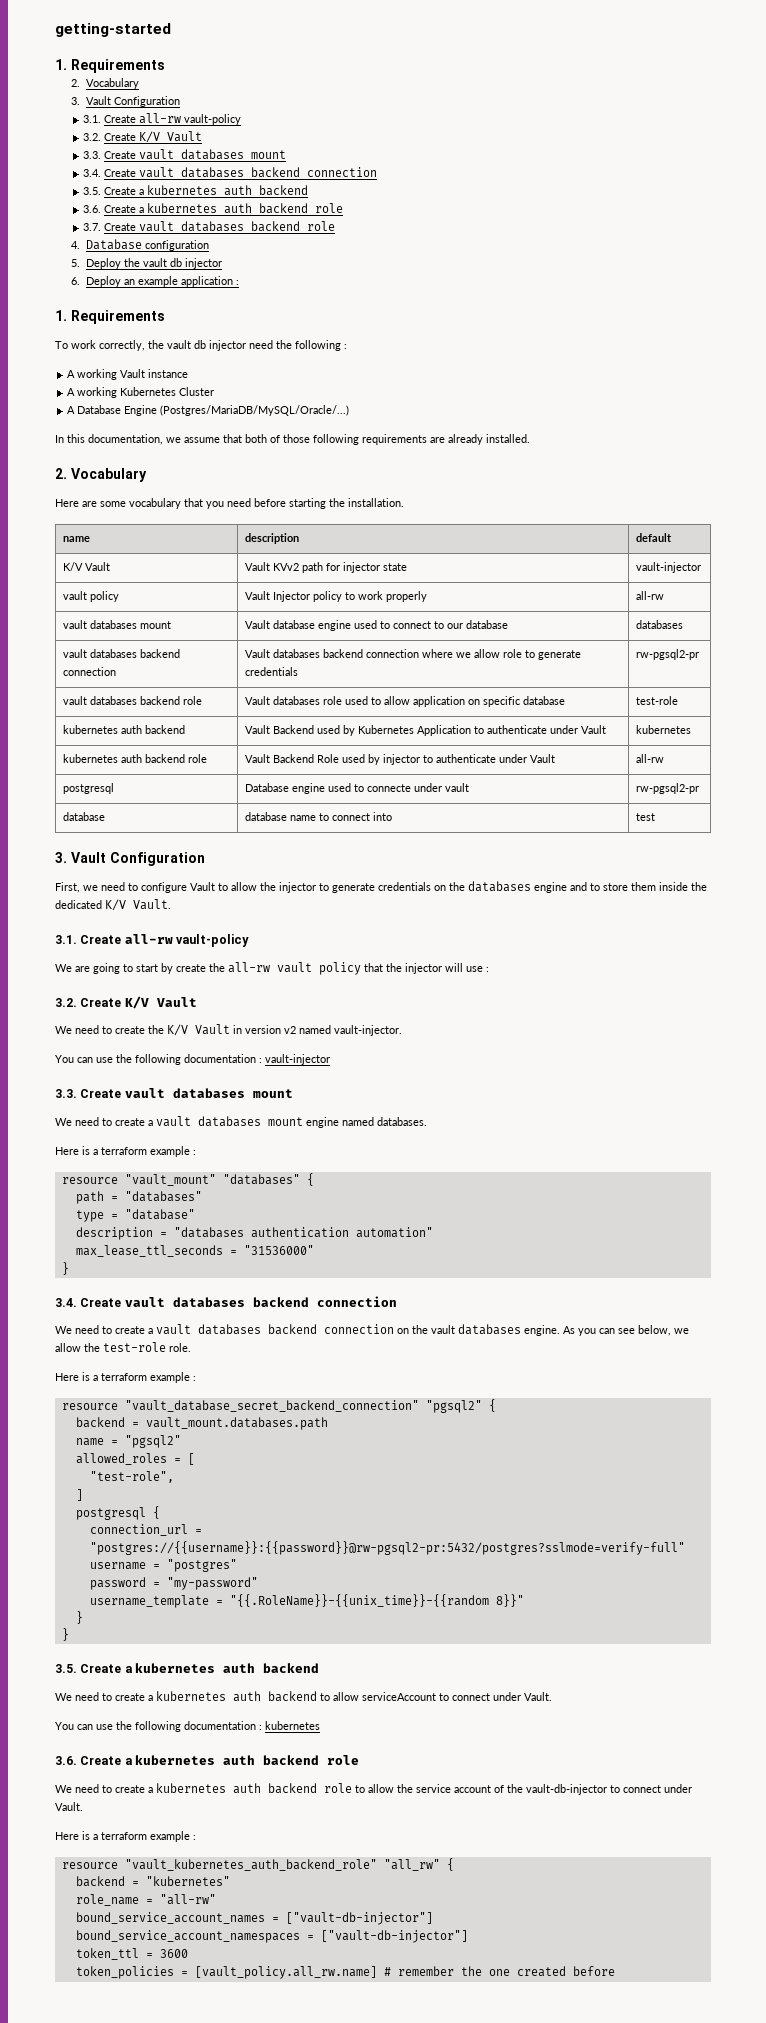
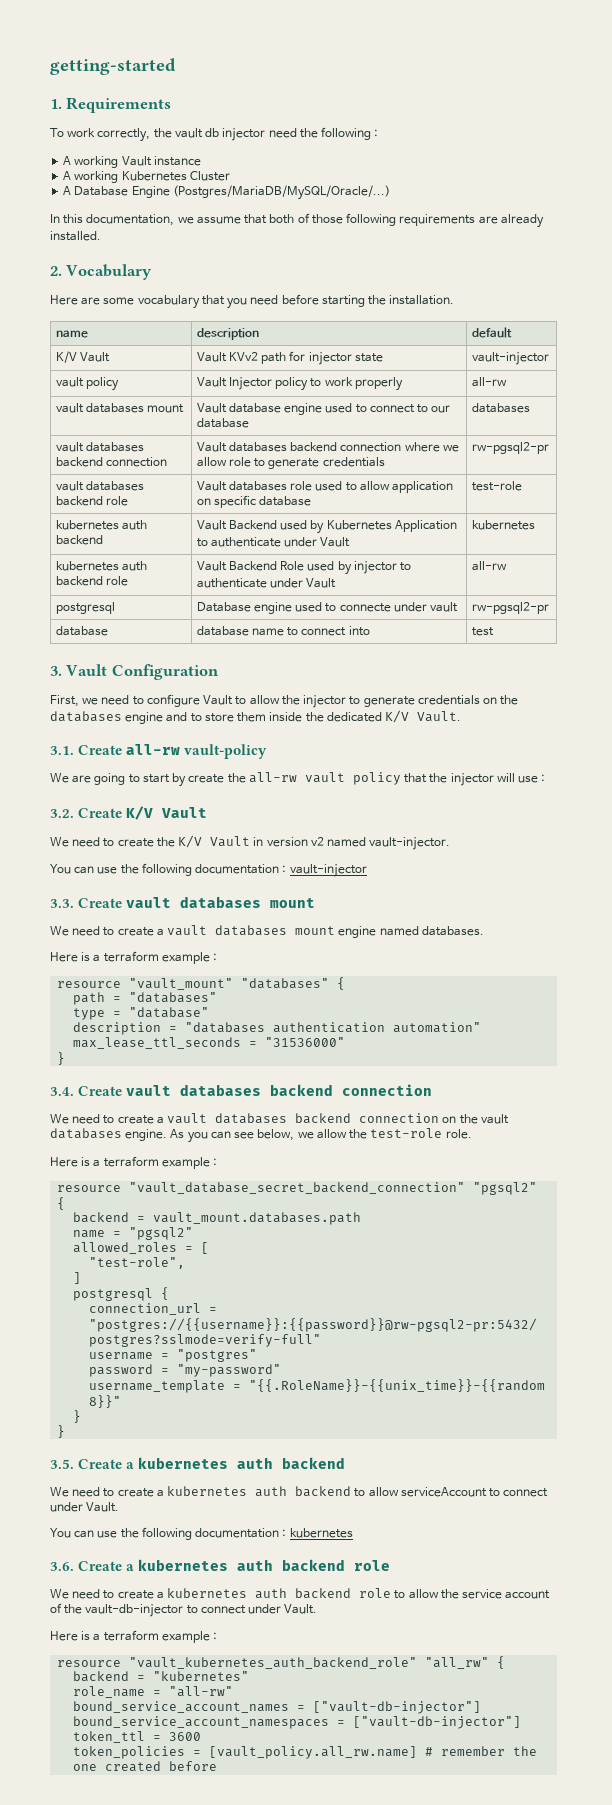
[70,78,140,89] [70,96,181,107] [82,113,241,125] [82,131,202,143] [82,149,286,160] [82,167,377,178] [82,185,308,196] [82,203,343,214] [82,221,335,232] [70,239,210,251] [70,258,223,269] [70,276,240,287] [55,310,165,324] // 2. Vocabulary // 3. Vault Configuration // 3.1. Create all-rw vault-policy // 3.2. Create K/V Vault // 3.3. Create vault databases mount // 3.4. Create vault databases backend connection // 3.5. Create a kubernetes auth backend // 3.6. Create a kubernetes auth backend role // 3.7. Create vault databases backend role // 4. Database configuration // 5. Deploy the vault db injector // 6. Deploy an example application : // 1. Requirements -> (172, 105) none

